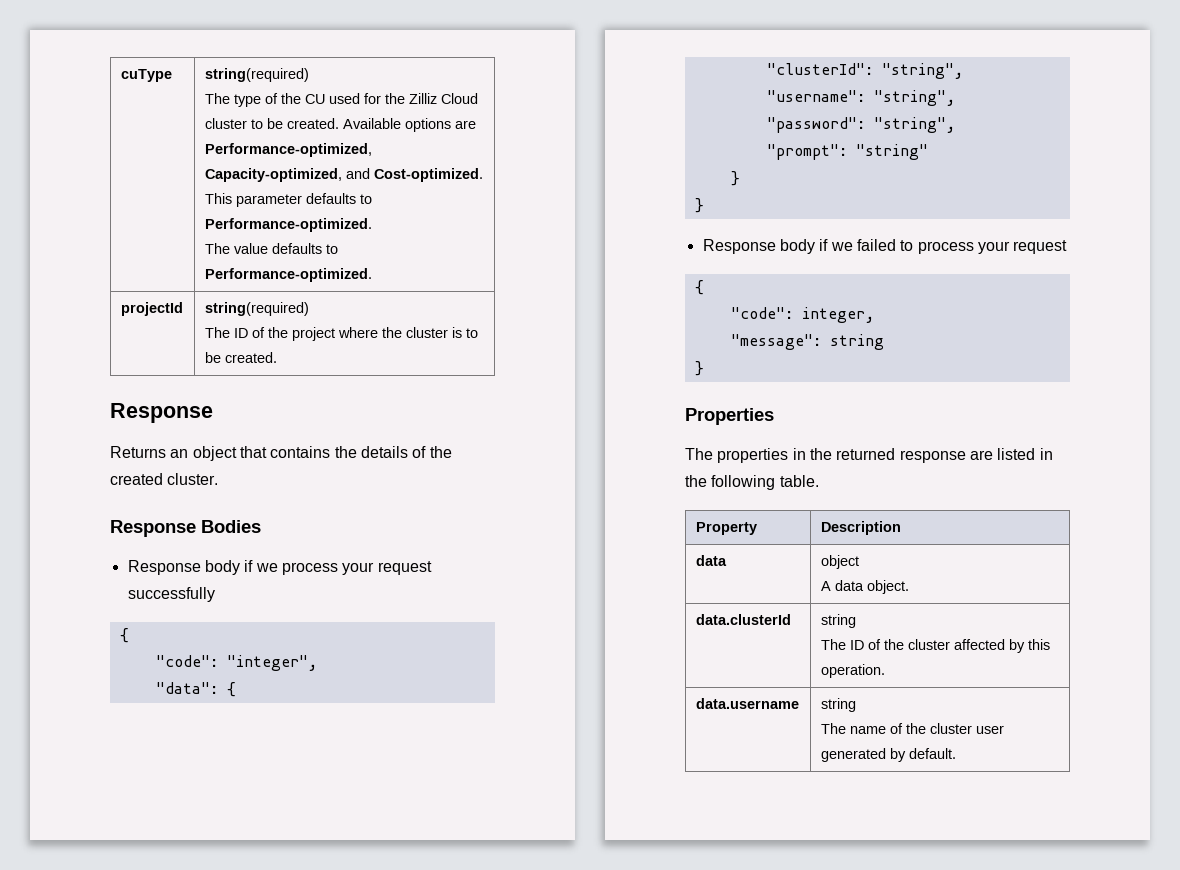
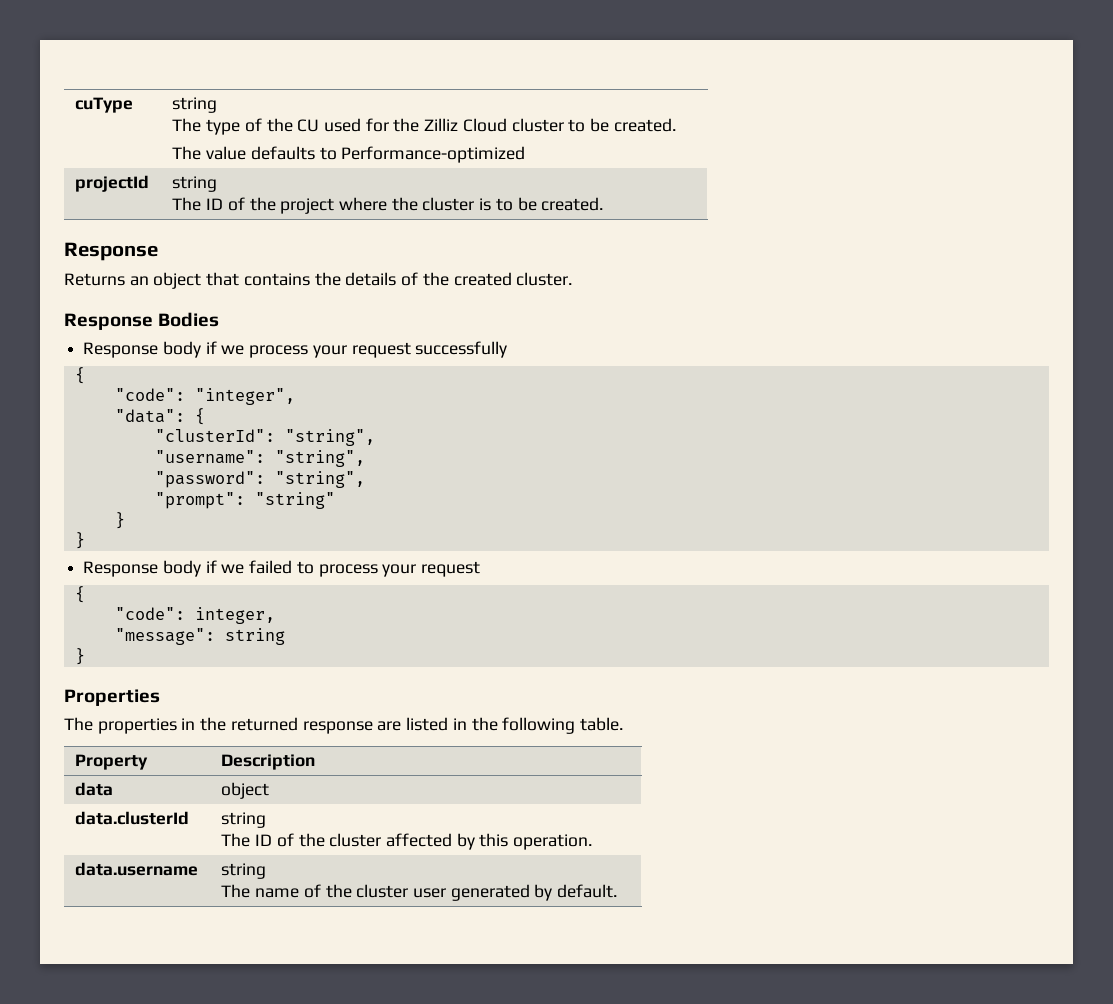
[204,68,309,82] string(required) -> [172,97,218,113] string
[342,118,476,132] [204,143,372,157] [204,168,483,182] [204,193,372,207] [204,218,372,232] Available options are Performance-optimized, Capacity-optimized, and Cost-optimized. This parameter defaults to Performance-optimized. -> (676, 125) none
[204,268,372,282] Performance-optimized. -> [341,146,526,163] Performance-optimized
[204,302,309,316] string(required) -> [172,176,218,192] string
[820,580,909,594] // A data object. -> (270, 790) none

